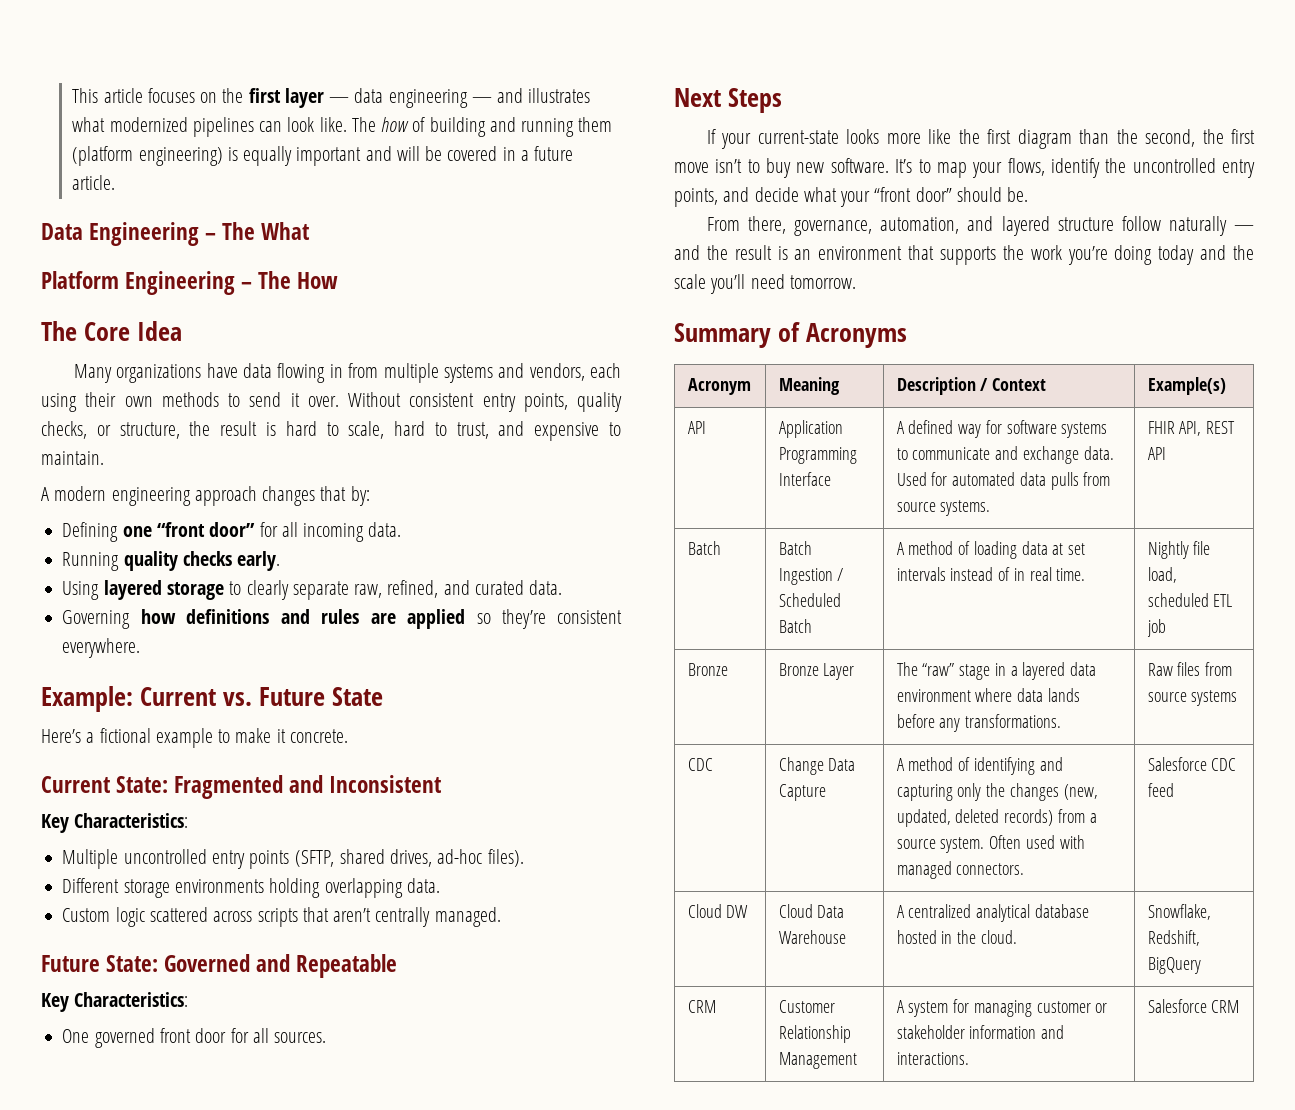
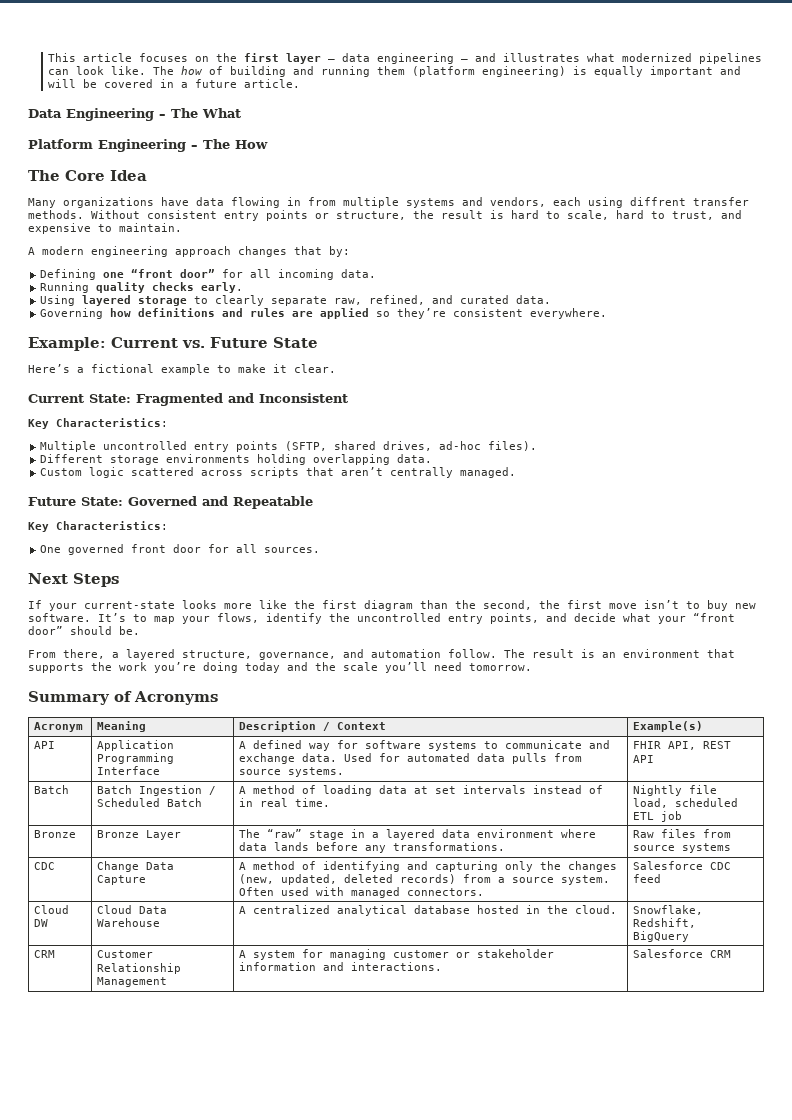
[85,392,622,412] [41,421,87,439] their own methods to send it over. Without consistent entry points, quality checks, -> [630,197,749,206] [28,210,308,221] diffrent transfer methods. Without consistent entry points
[289,729,348,743] concrete. -> [294,364,336,373] clear.
[794,216,1254,236] [674,245,728,260] governance, automation, and layered structure follow naturally — and the -> [112,649,525,660] a layered structure, governance, and automation follow. The

